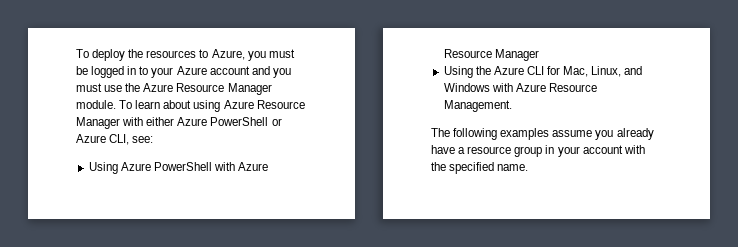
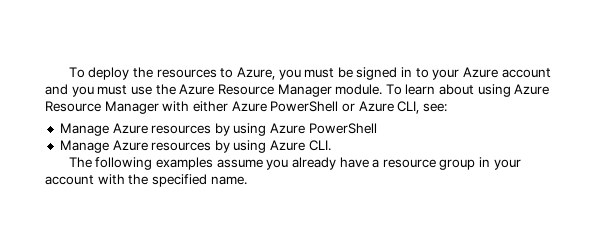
[91,66,125,78] logged -> [356,67,398,80] signed
[88,162,269,174] [443,49,539,61] [443,66,643,78] [443,83,597,92] [443,100,512,112] Using Azure PowerShell with Azure Resource Manager // Using the Azure CLI for Mac, Linux, and Windows with Azure Resource Management. -> [59,123,377,136] [59,140,331,153] Manage Azure resources by using Azure PowerShell // Manage Azure resources by using Azure CLI.

